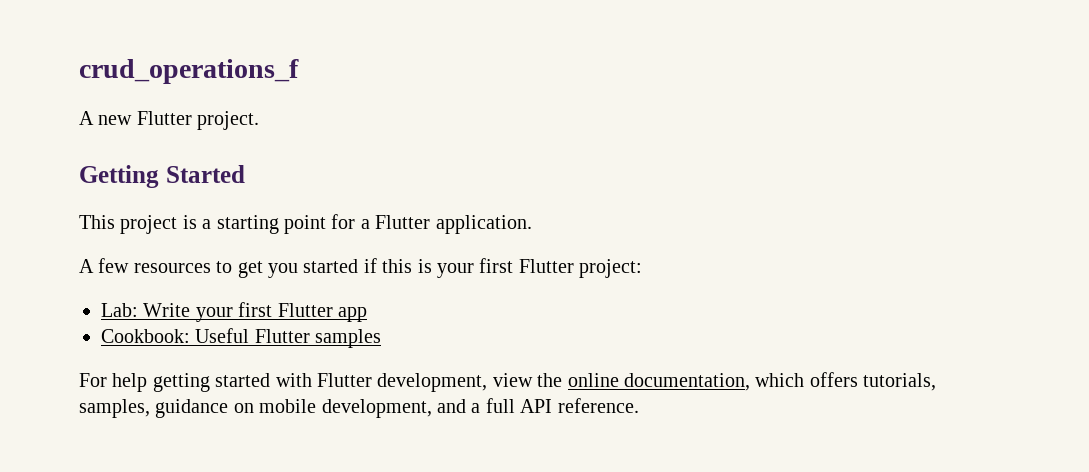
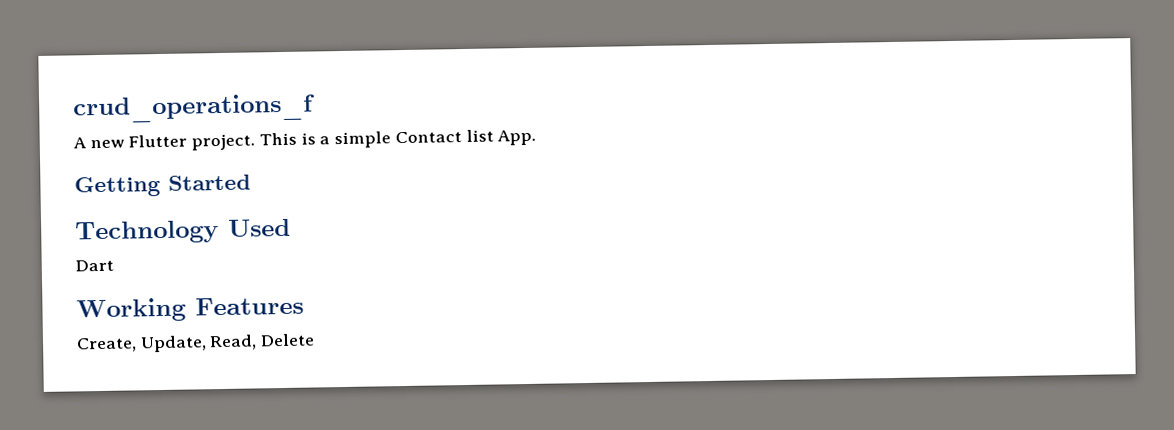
[79,165,245,188] [79,214,532,234] [79,258,643,278] [101,302,367,322] [101,328,382,348] [79,372,937,392] [79,398,639,418] // Getting Started // This project is a starting point for a Flutter application. // A few resources to get you started if this is your first Flutter project: // Lab: Write your first Flutter app // Cookbook: Useful Flutter samples // For help getting started with Flutter development, view the online documentation, which offers tutorials, samples, guidance on mobile development, and a full API reference. -> [258,129,537,149] [74,174,251,198] [75,218,291,245] [75,259,114,272] [76,296,304,323] [76,333,316,353] This is a simple Contact list App. // Getting Started // Technology Used // Dart // Working Features // Create, Update, Read, Delete

